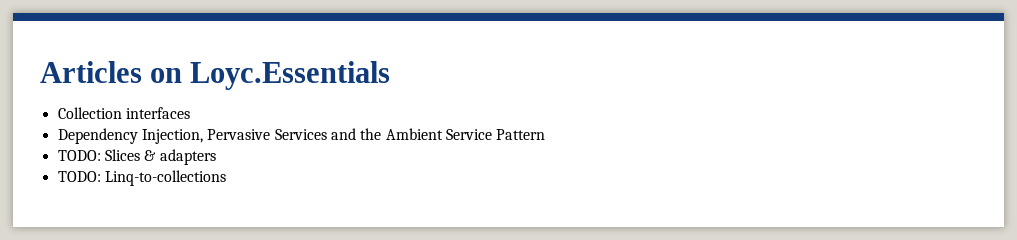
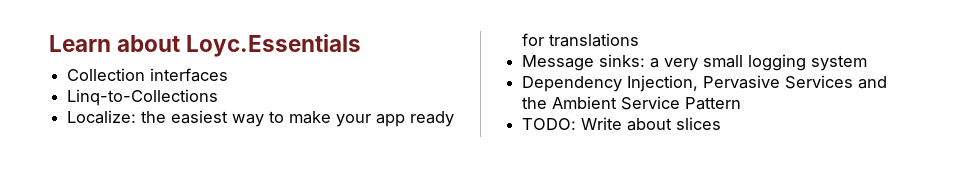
[40,61,183,83] Articles on -> [49,35,181,52] Learn about
(190, 113) none -> [67,89,219,106] [67,110,455,127] [522,33,640,47] [522,54,868,71] // Linq-to-Collections // Localize: the easiest way to make your app ready for translations // Message sinks: a very small logging system
[104,149,216,165] [57,170,226,186] Slices & adapters // TODO: Linq-to-collections -> [581,117,722,131] Write about slices

